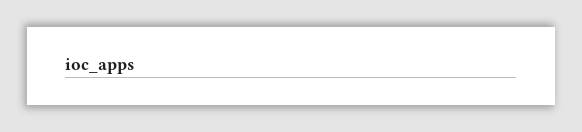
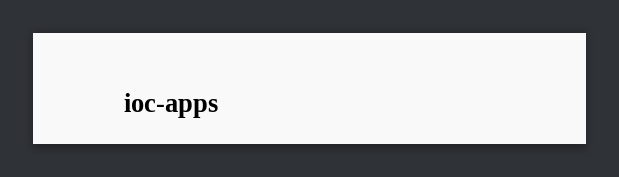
[65,58,134,74] ioc_apps -> [124,93,218,118] ioc-apps

